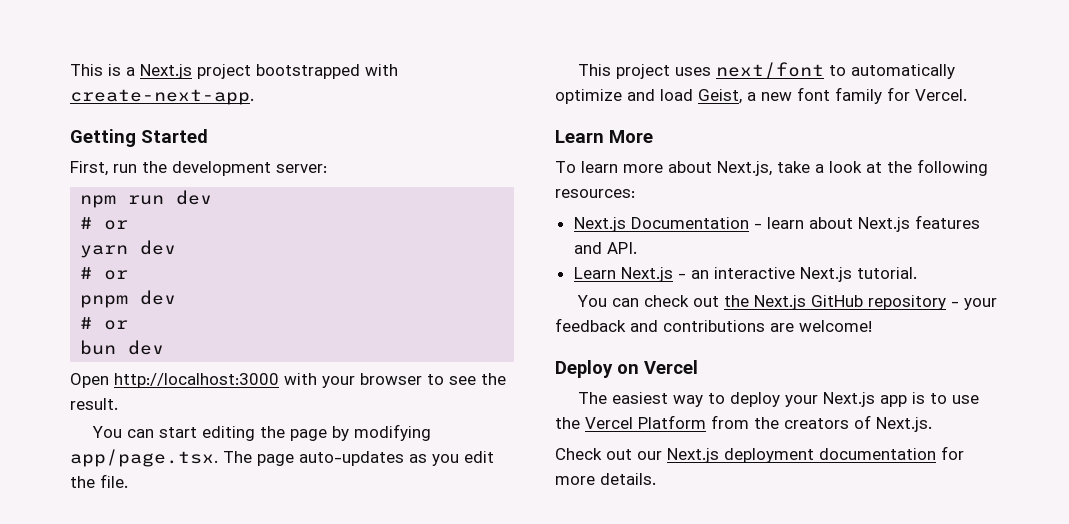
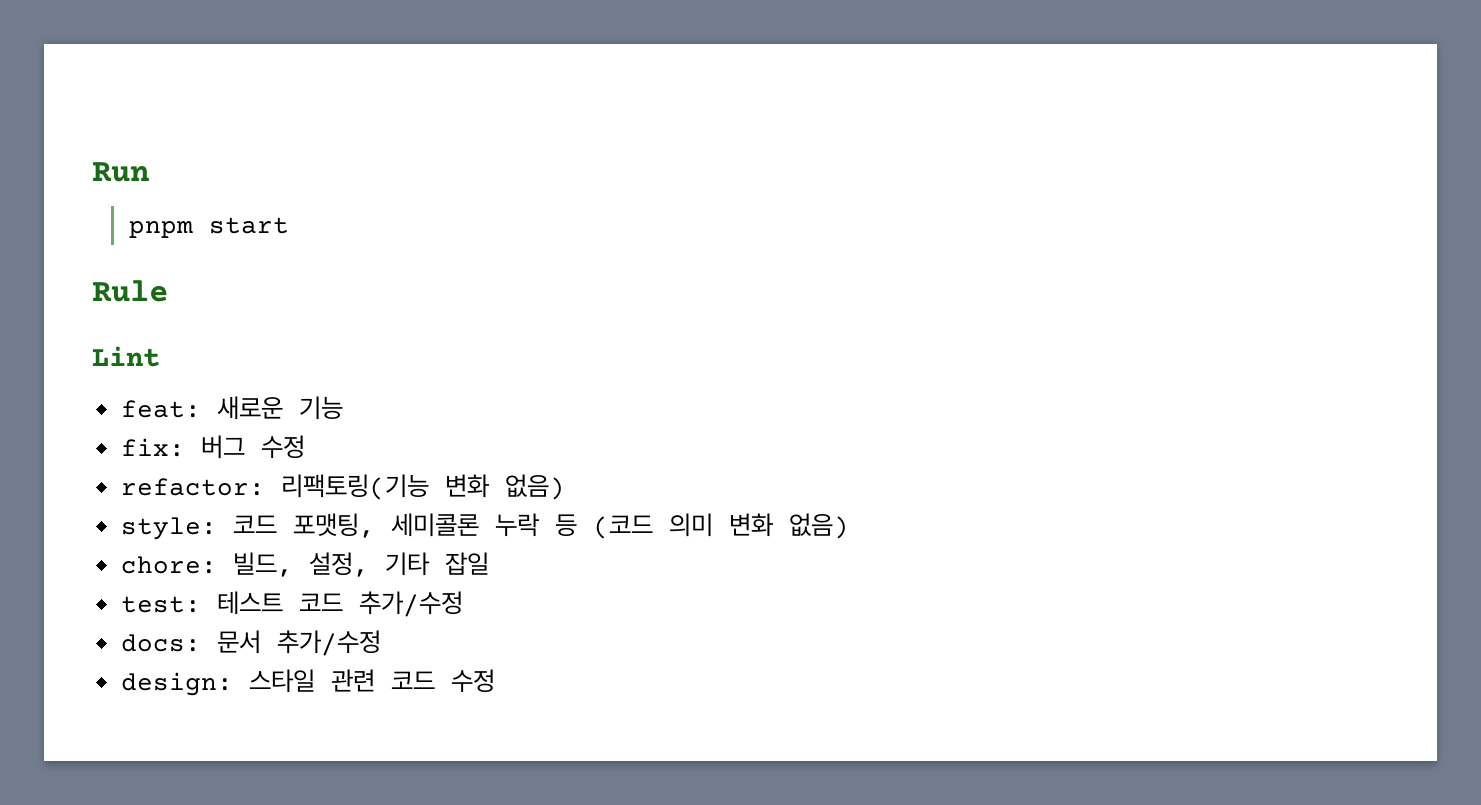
[70,64,398,79] [70,89,254,105] [70,129,208,147] [70,161,327,176] [80,190,213,208] [80,217,129,230] [80,240,177,258] [80,267,129,280] [80,290,177,308] [80,317,129,330] [80,340,165,355] [70,373,506,388] [70,398,118,410] [91,424,431,441] [70,449,494,467] [70,474,128,488] [577,62,955,79] [555,87,967,104] [555,130,653,143] [555,159,988,176] [555,189,635,198] [573,215,980,232] [573,242,637,254] [573,267,917,282] [576,295,997,310] [555,318,872,332] [555,360,698,378] [577,392,979,407] [555,415,932,432] [555,446,964,463] [555,473,656,485] This is a Next.js project bootstrapped with create-next-app. // Getting Started // First, run the development server: // npm run dev // # or // yarn dev // # or // pnpm dev // # or // bun dev // Open http://localhost:3000 with your browser to see the result. // You can start editing the page by modifying app/page.tsx. The page auto-updates as you edit the file. // This project uses next/font to automatically optimize and load Geist, a new font family for Vercel. // Learn More // To learn more about Next.js, take a look at the following resources: // Next.js Documentation - learn about Next.js features and API. // Learn Next.js - an interactive Next.js tutorial. // You can check out the Next.js GitHub repository - your feedback and contributions are welcome! // Deploy on Vercel // The easiest way to deploy your Next.js app is to use the Vercel Platform from the creators of Next.js. // Check out our Next.js deployment documentation for more details. -> [92,162,150,182] [128,217,289,238] [92,280,168,302] [92,346,160,367] [120,396,343,420] [120,435,305,459] [120,474,565,500] [120,513,849,540] [120,552,489,577] [120,591,463,617] [120,630,381,656] [120,669,495,696] Run // pnpm start // Rule // Lint // feat: 새로운 기능 // fix: 버그 수정 // refactor: 리팩토링(기능 변화 없음) // style: 코드 포맷팅, 세미콜론 누락 등 (코드 의미 변화 없음) // chore: 빌드, 설정, 기타 잡일 // test: 테스트 코드 추가/수정 // docs: 문서 추가/수정 // design: 스타일 관련 코드 수정

